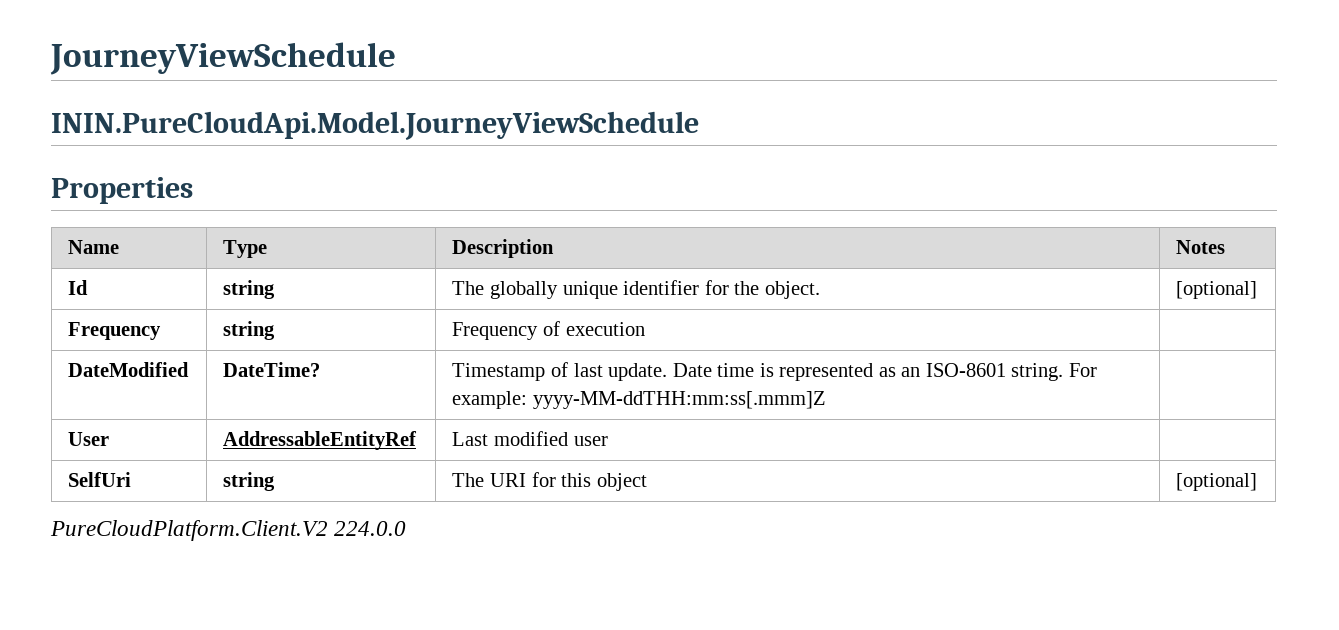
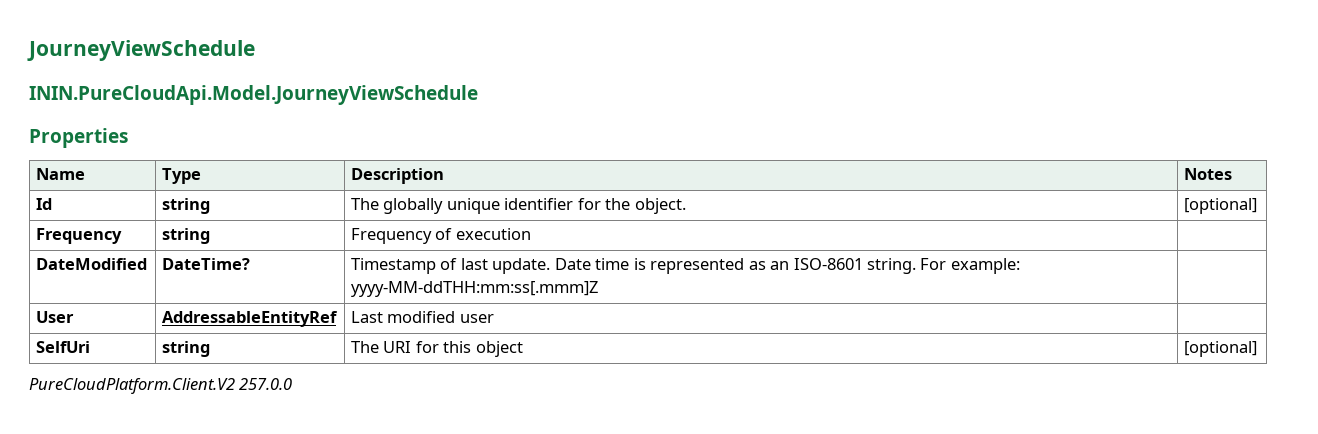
[334,521,407,536] 224.0.0 -> [239,378,293,390] 257.0.0

